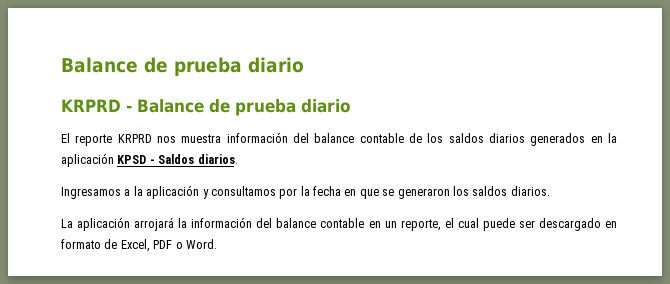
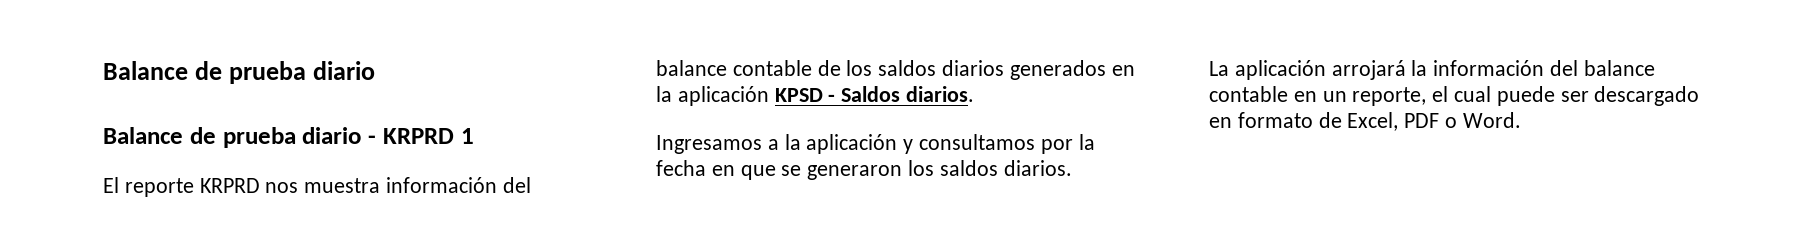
[61,57,304,76] [61,99,351,116] Balance de prueba diario // KRPRD - Balance de prueba diario -> [103,61,376,84] [103,127,474,148] Balance de prueba diario // Balance de prueba diario - KRPRD 1

